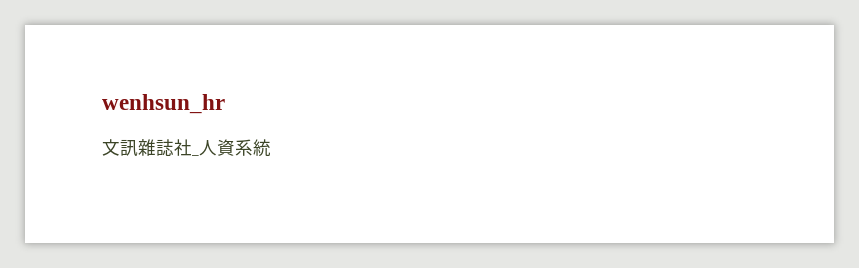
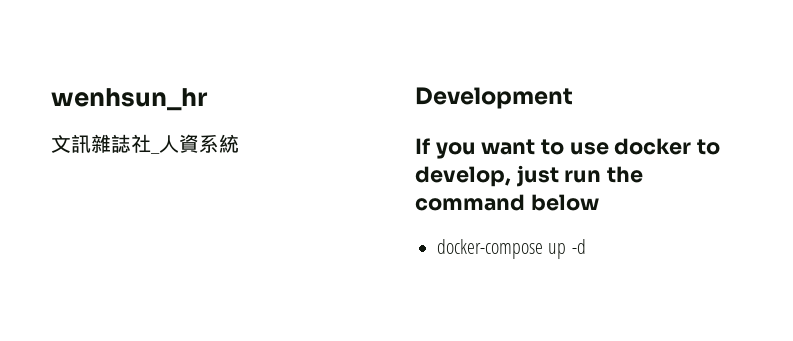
(271, 148) none -> [415,87,573,109] [415,138,721,159] [415,165,644,187] [415,194,599,211] [437,239,586,259] // Development // If you want to use docker to develop, just run the command below // docker-compose up -d

